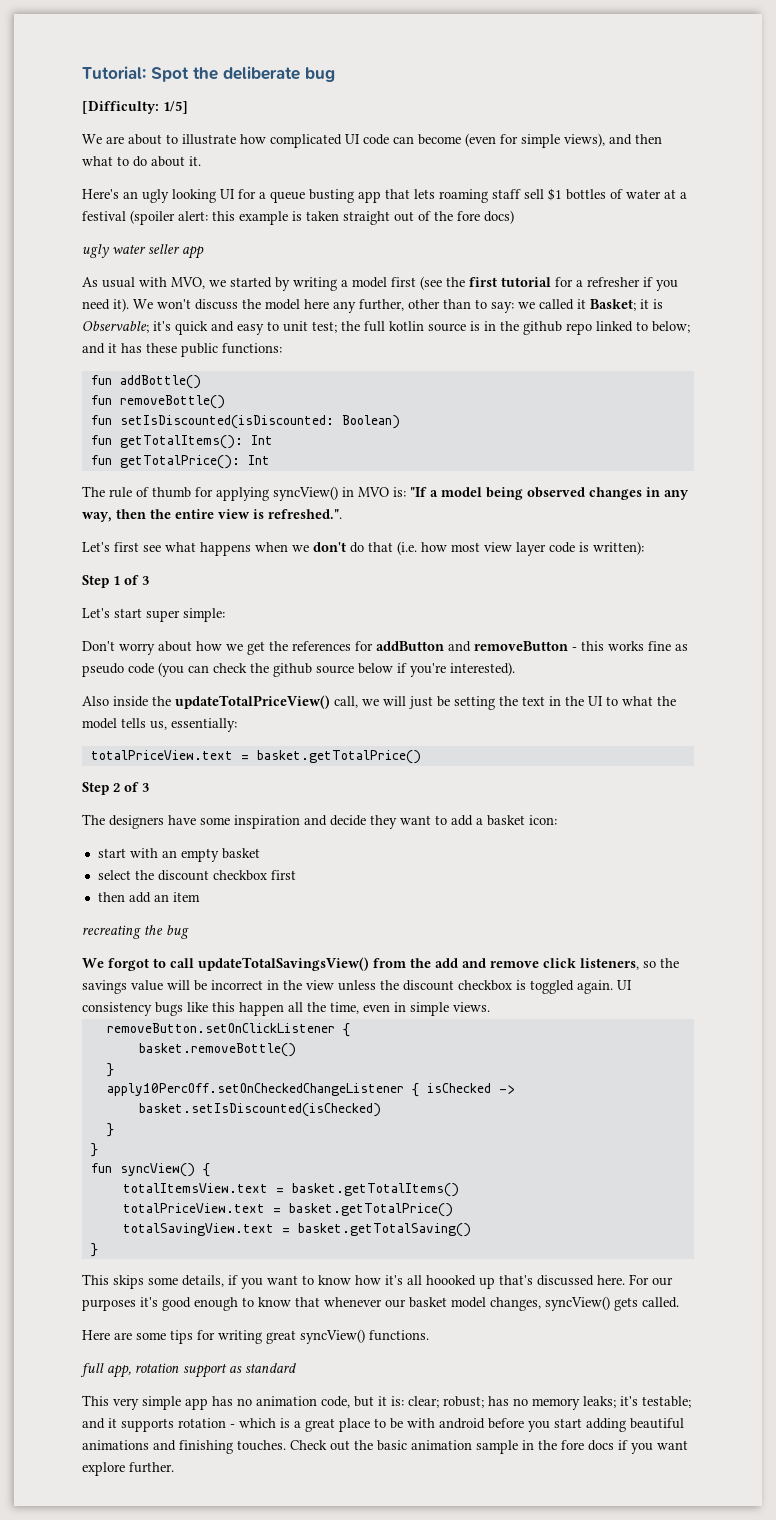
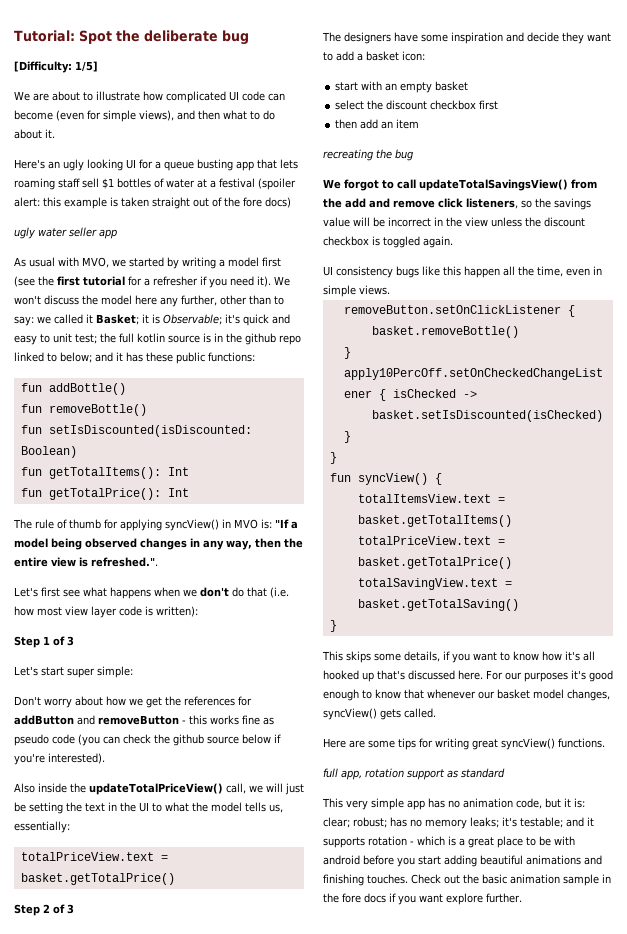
(613, 987) none -> (453, 242) //
[426,1275,476,1286] hoooked -> [323,670,359,680] hooked

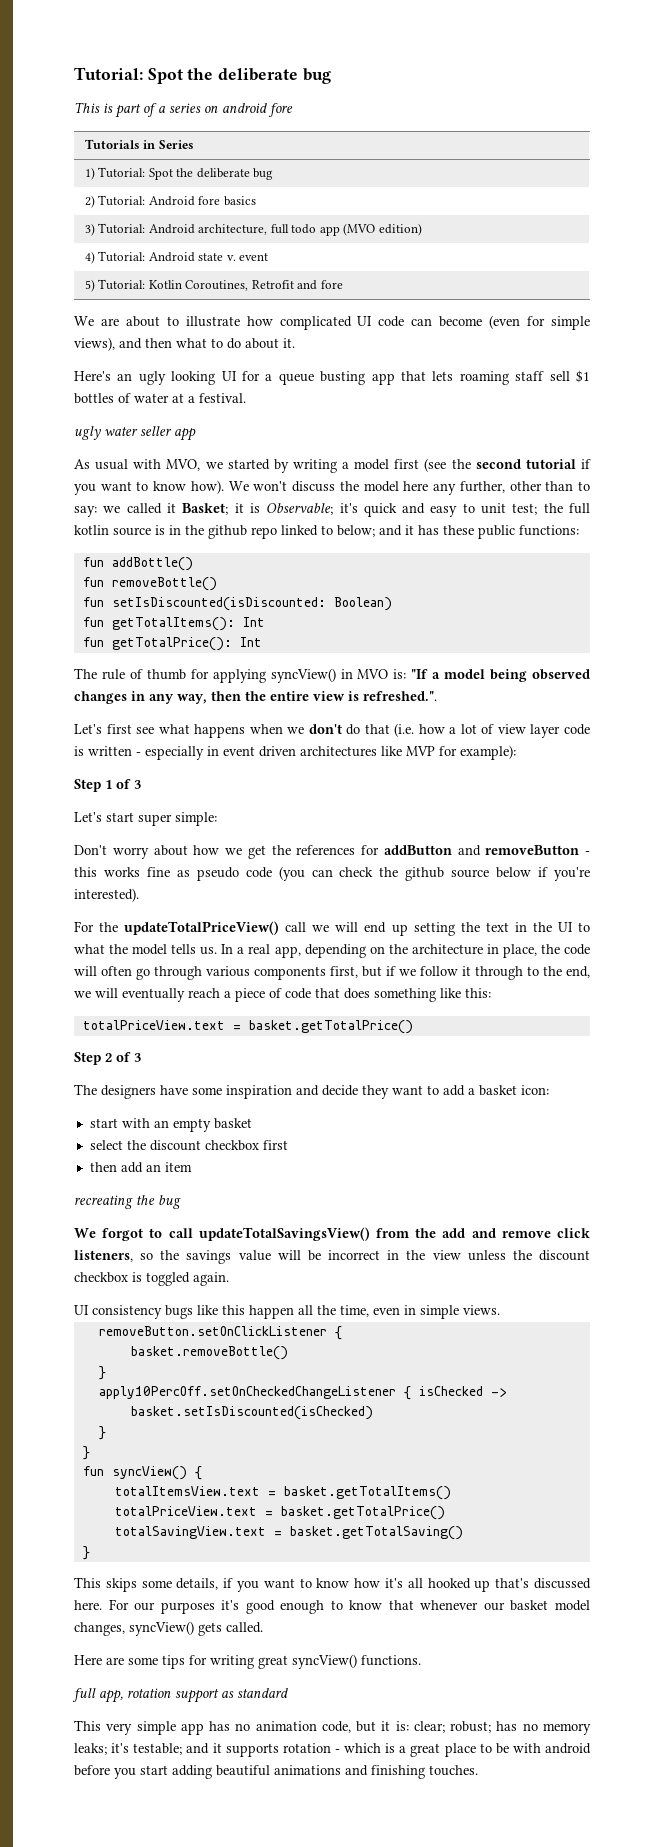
[14,30,249,45] [14,61,98,73] Tutorial: Spot the deliberate bug // [Difficulty: 1/5] -> [74,67,331,84] [74,102,293,118] [84,139,194,149] [84,167,274,180] [84,195,256,208] [84,223,422,236] [84,251,269,264] [84,279,343,292] Tutorial: Spot the deliberate bug // This is part of a series on android fore // Tutorials in Series // 1) Tutorial: Spot the deliberate bug // 2) Tutorial: Android fore basics // 3) Tutorial: Android architecture, full todo app (MVO edition) // 4) Tutorial: Android state v. event // 5) Tutorial: Kotlin Coroutines, Retrofit and fore
[219,178,296,190] [14,197,291,209] festival (spoiler alert: this example is taken straight out of the fore docs) -> [199,393,246,403] festival.
[57,276,271,288] first tutorial for a refresher if you need it). -> [475,459,591,469] [74,480,224,495] second tutorial if you want to know how).
[37,607,62,616] most -> [449,724,495,734] a lot of
[156,606,198,617] written): -> [88,745,516,760] written - especially in event driven architectures like MVP for example):
[14,783,67,793] Also inside -> [74,921,94,932] For
[225,783,304,795] [14,802,26,812] call, we will just be -> [285,922,408,936] call we will end up
[269,804,283,813] [14,821,70,833] us, essentially: -> [200,944,590,958] [74,966,590,980] [74,988,491,1002] us. In a real app, depending on the architecture in place, the code will often go through various components first, but if we follow it through to the end, we will eventually reach a piece of code that does something like this:
[411,874,611,886] [323,893,522,905] Check out the basic animation sample in the fore docs if you want explore further. -> (478, 1770) none

